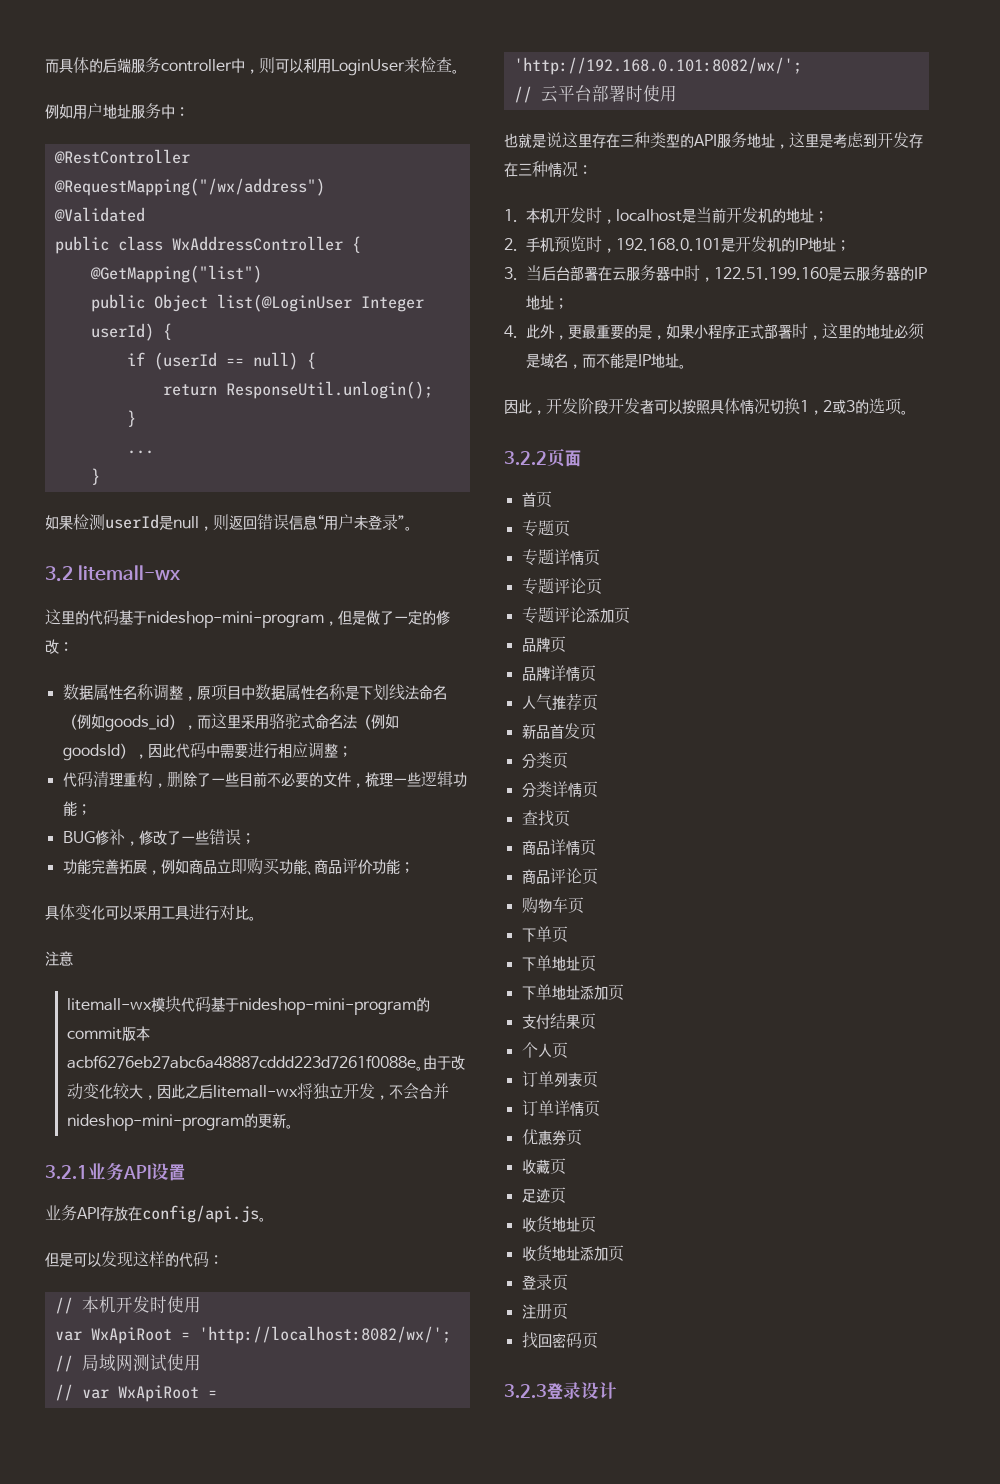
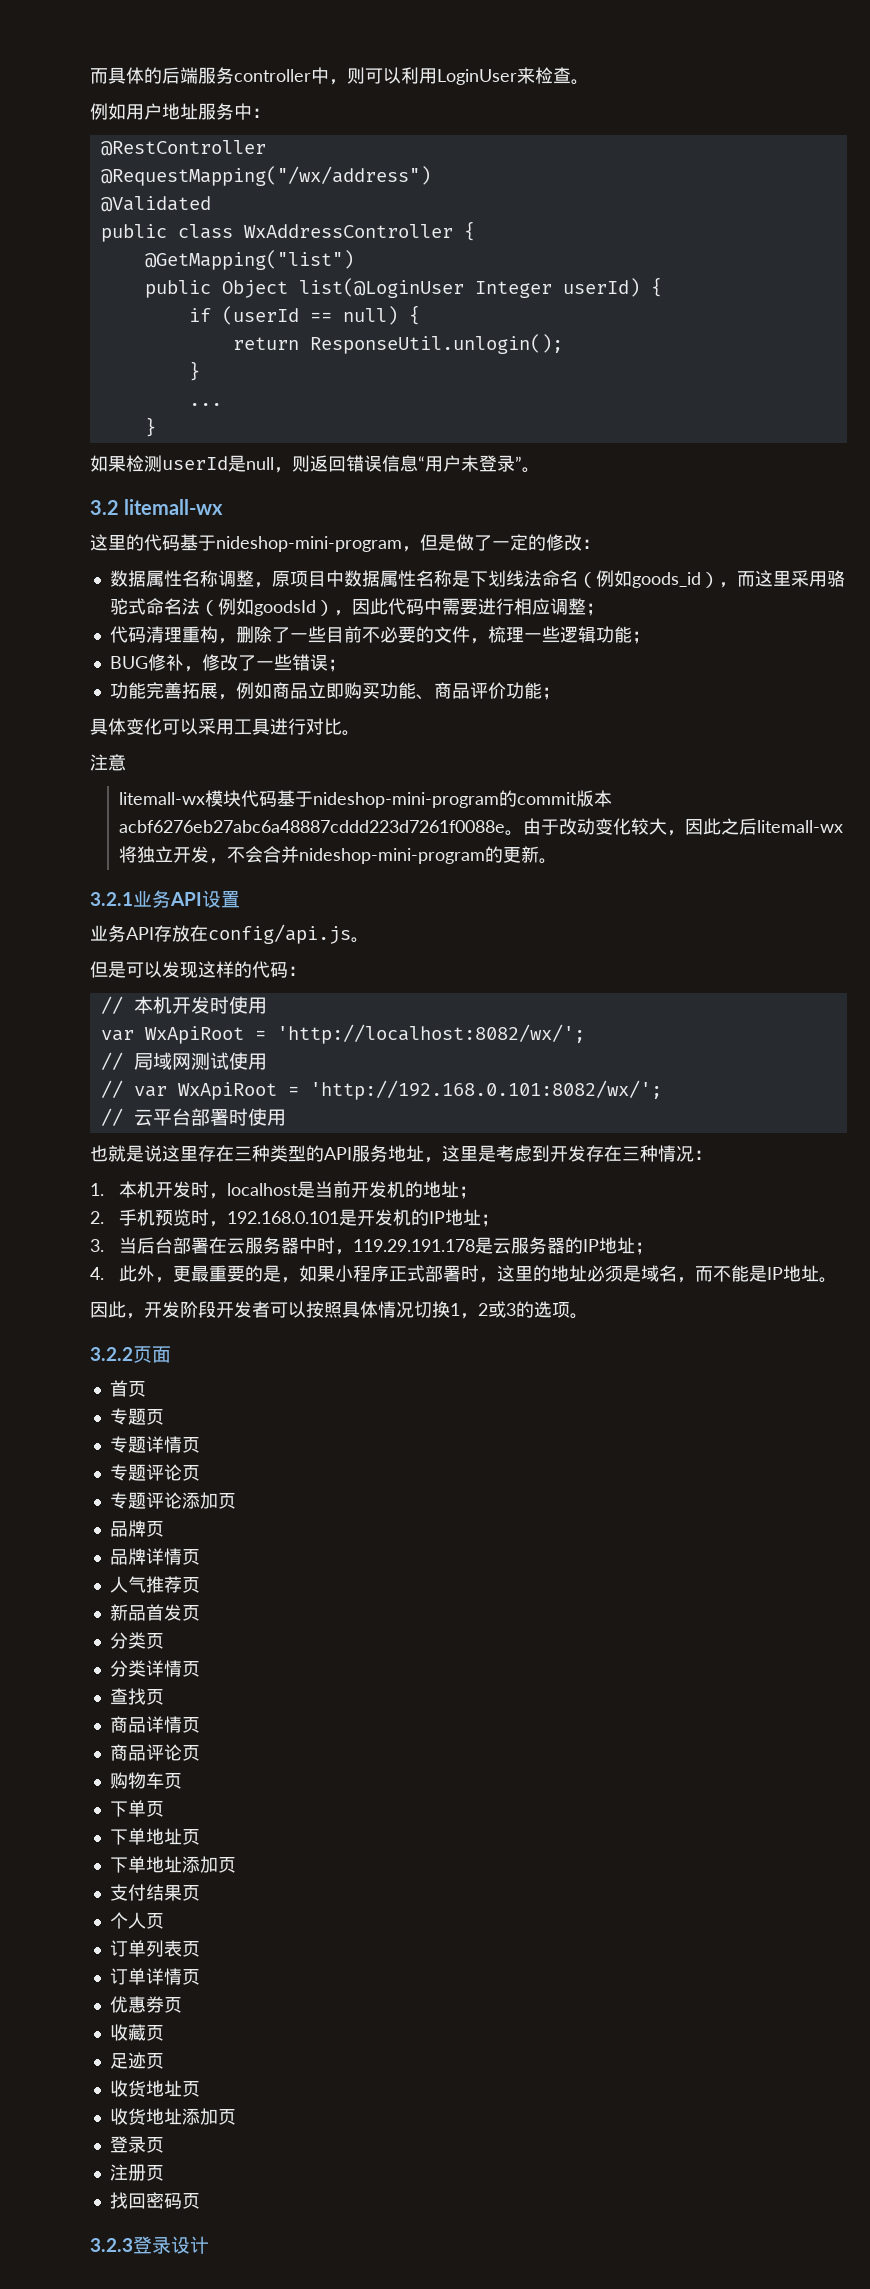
[714,267,828,280] 122.51.199.160 -> [353,1239,476,1252] 119.29.191.178

